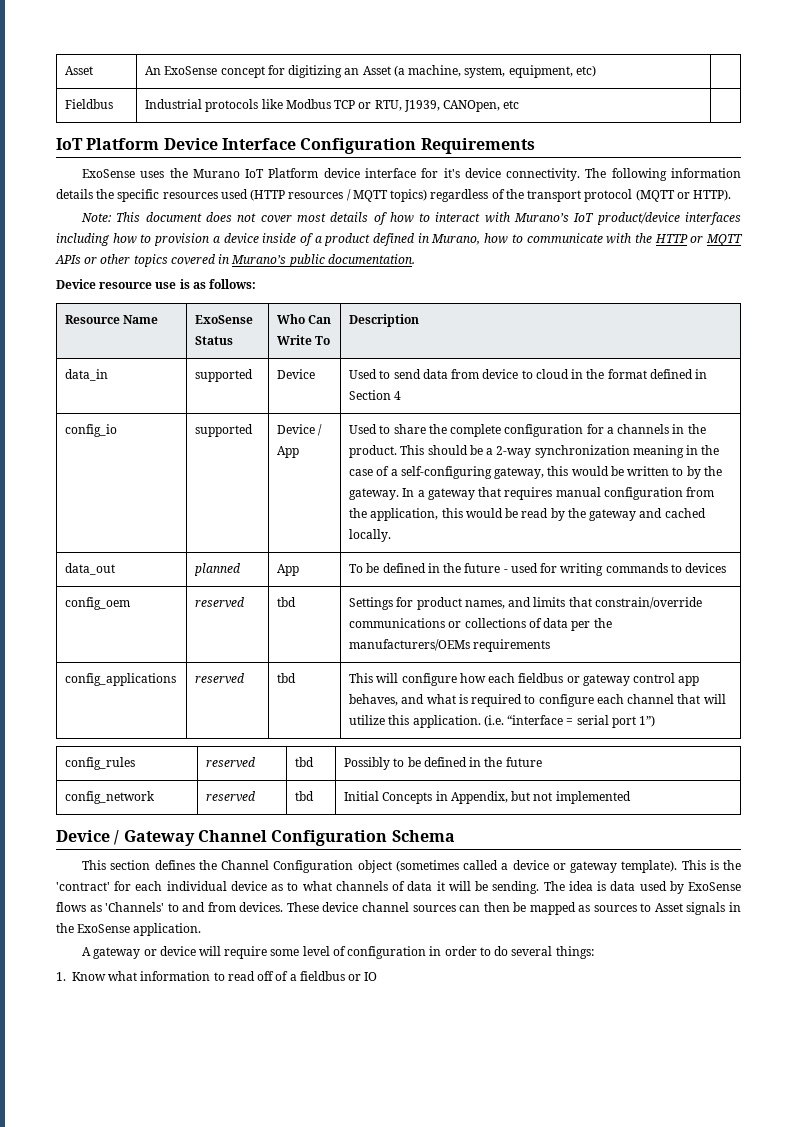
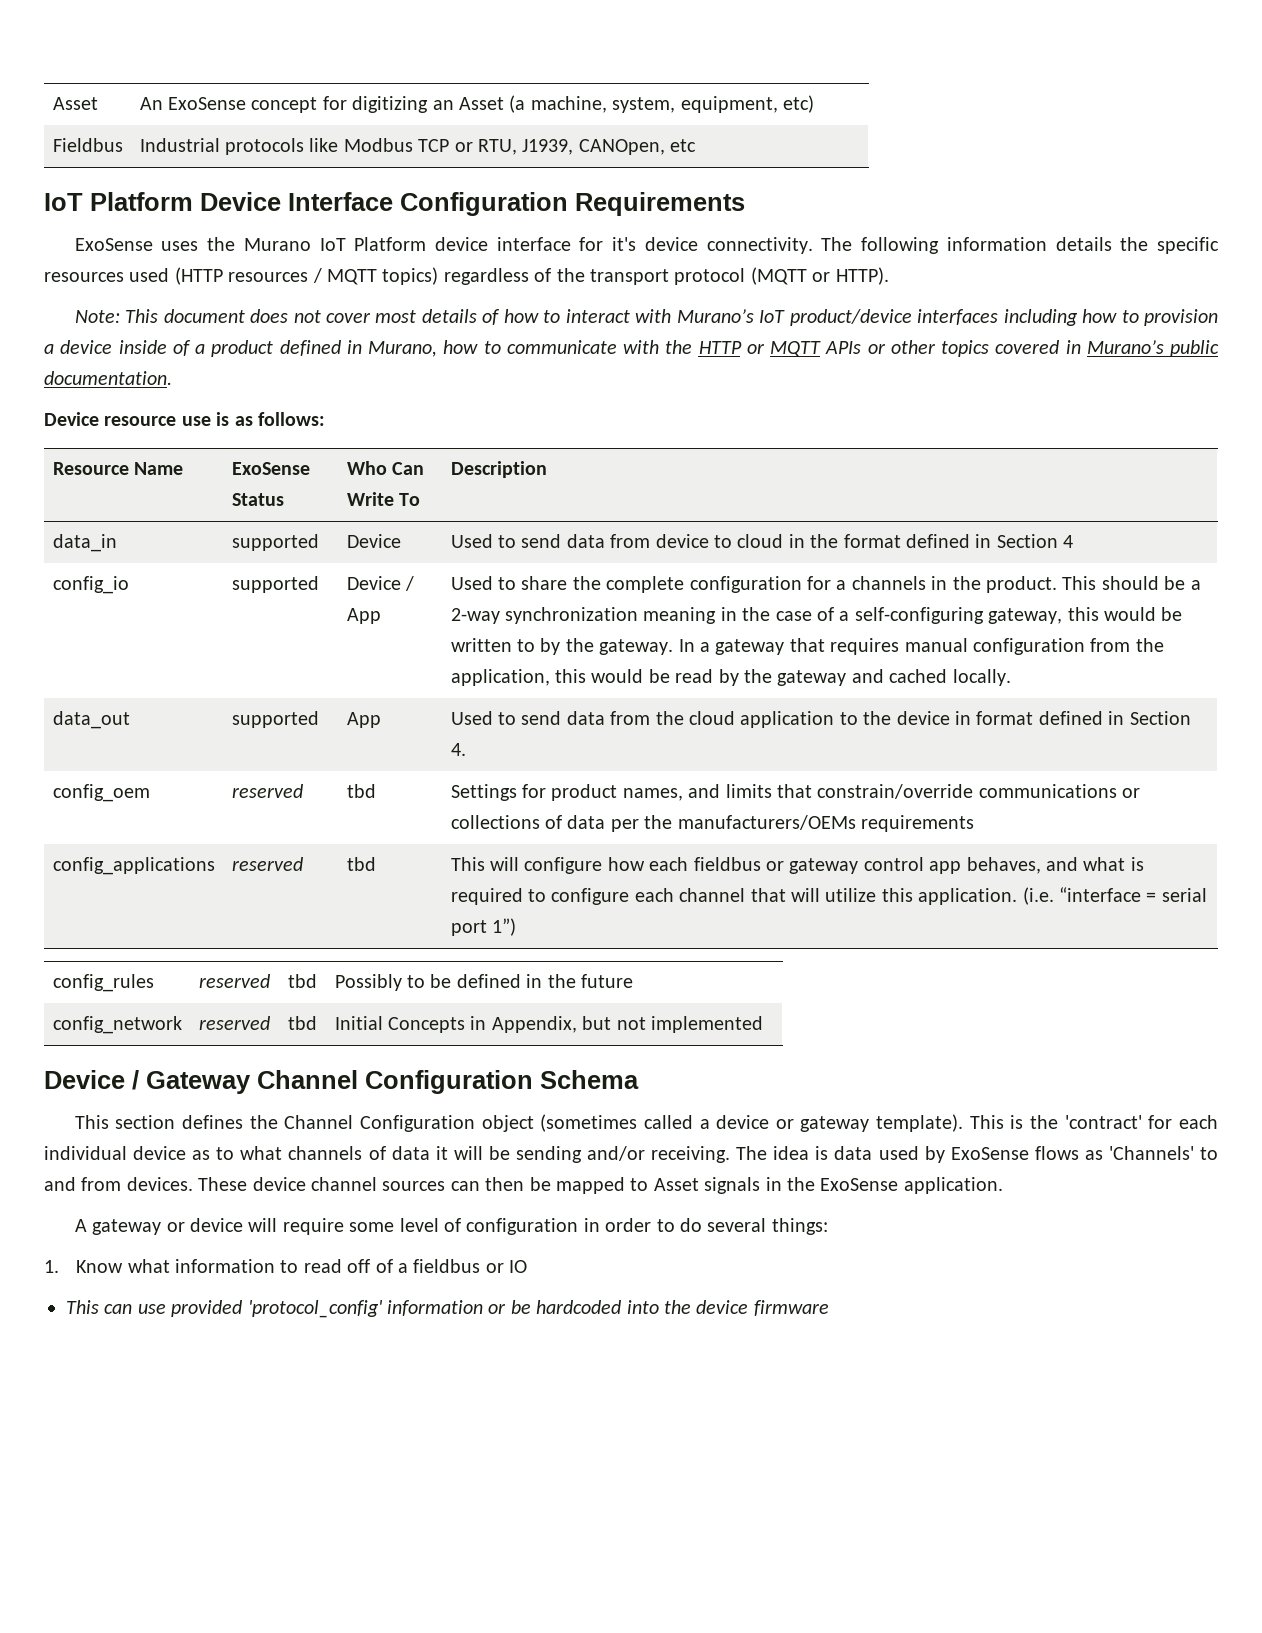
[194,563,241,576] [277,564,300,576] [349,563,727,576] planned | App | To be defined in the future - used for writing commands to devices -> [231,711,319,728] [346,712,381,728] [450,711,1191,728] [450,743,466,756] supported | App | Used to send data from the cloud application to the device in format defined in Section 4.
[492,881,540,894] sending. -> [515,1146,731,1163] sending and/or receiving.
[578,905,637,912] as sources -> (625, 1185) none
(378, 976) none -> [66,1300,829,1318] // This can use provided 'protocol_config' information or be hardcoded into the device firmware

